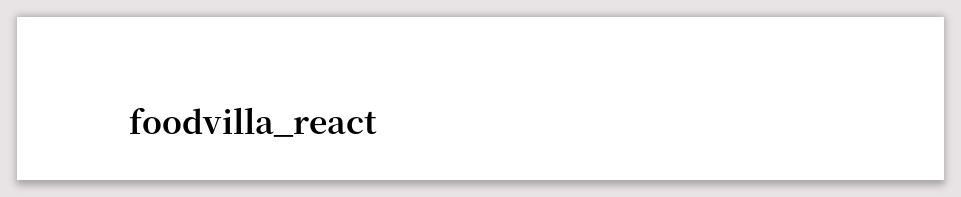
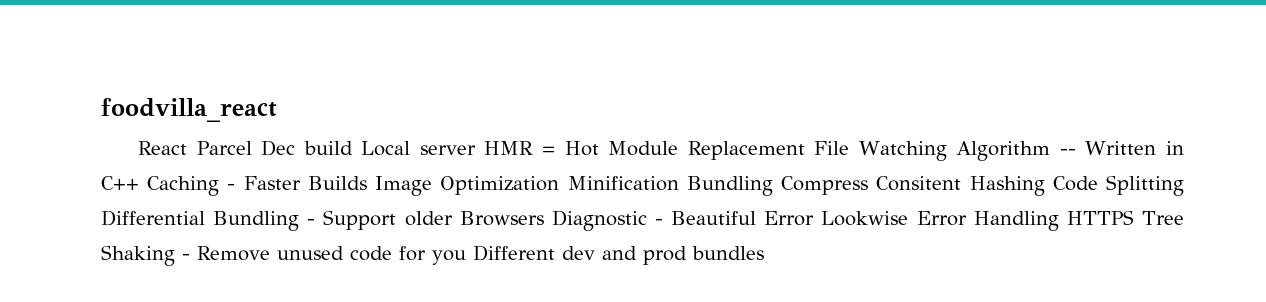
(377, 122) none -> [138,140,1184,161] [101,175,1185,196] [101,210,1185,231] [101,245,764,266] // React Parcel Dec build Local server HMR = Hot Module Replacement File Watching Algorithm -- Written in C++ Caching - Faster Builds Image Optimization Minification Bundling Compress Consitent Hashing Code Splitting Differential Bundling - Support older Browsers Diagnostic - Beautiful Error Lookwise Error Handling HTTPS Tree Shaking - Remove unused code for you Different dev and prod bundles

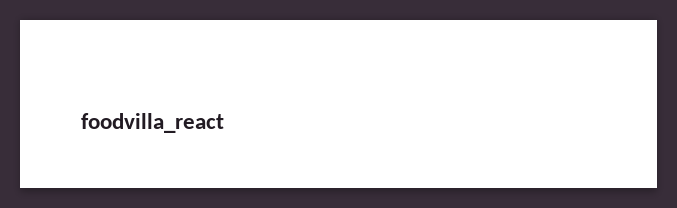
[138,140,1184,161] [101,175,1185,196] [101,210,1185,231] [101,245,764,266] // React Parcel Dec build Local server HMR = Hot Module Replacement File Watching Algorithm -- Written in C++ Caching - Faster Builds Image Optimization Minification Bundling Compress Consitent Hashing Code Splitting Differential Bundling - Support older Browsers Diagnostic - Beautiful Error Lookwise Error Handling HTTPS Tree Shaking - Remove unused code for you Different dev and prod bundles -> (224, 123) none

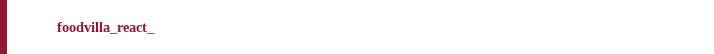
[81,113,224,133] foodvilla_react -> [57,22,155,34] foodvilla_react_

